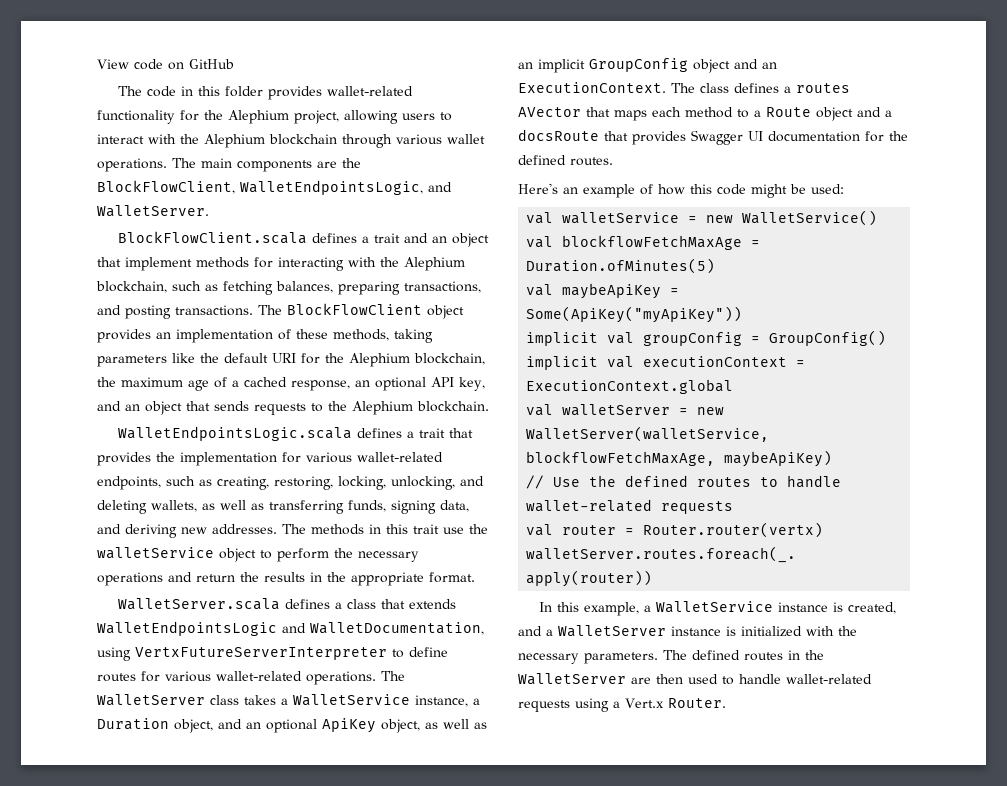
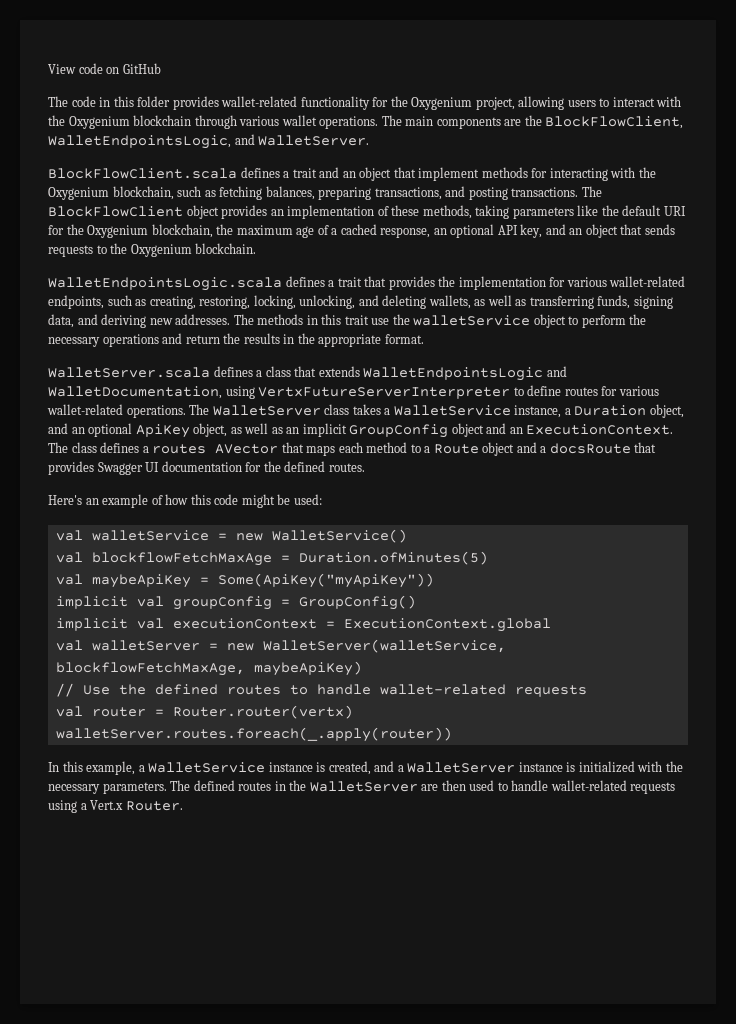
[228,110,289,124] Alephium -> [411,97,473,110] Oxygenium
[204,134,265,148] Alephium -> [68,116,130,129] Oxygenium
[404,257,465,271] Alephium -> [48,187,109,200] Oxygenium
[349,353,410,367] Alephium -> [87,225,149,238] Oxygenium
[352,401,413,415] Alephium -> [130,244,192,257] Oxygenium

